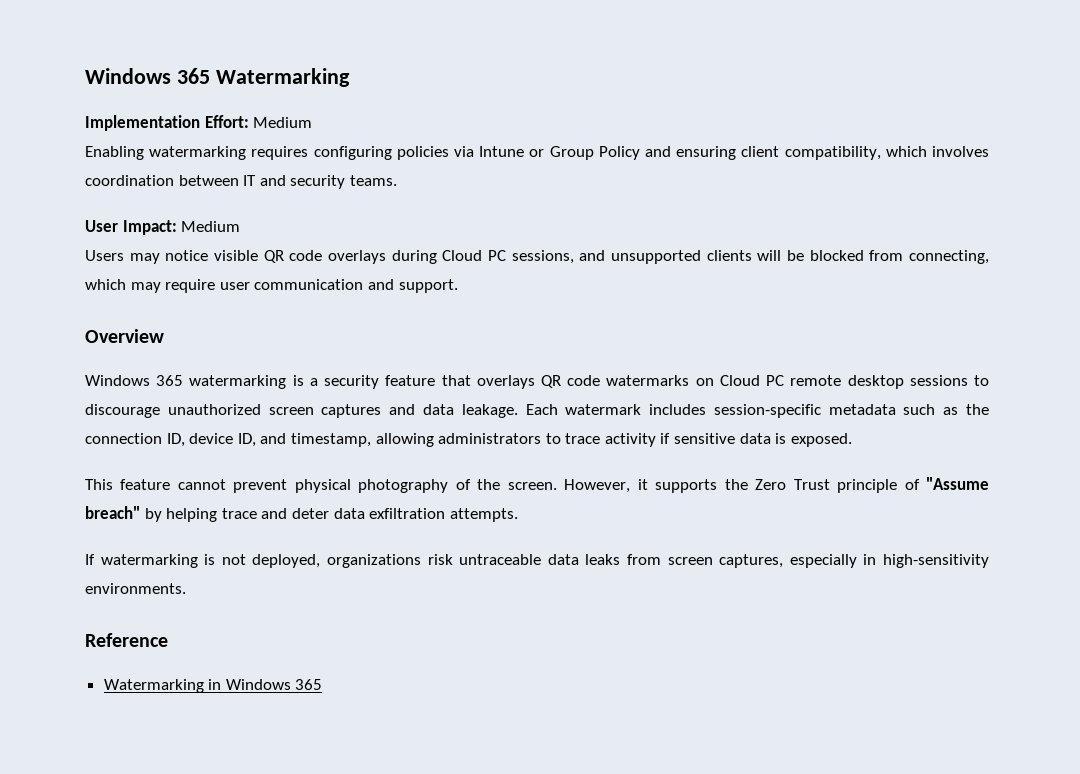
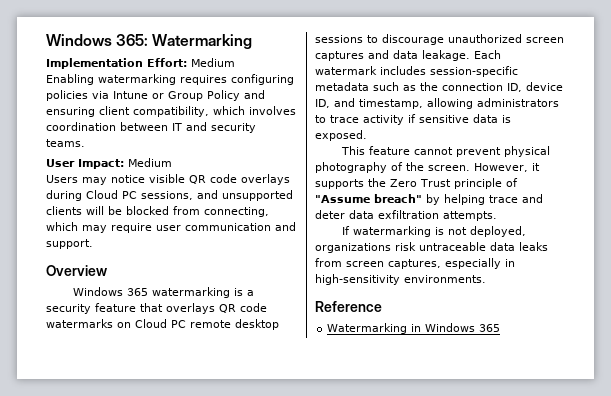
[85,68,210,84] Windows 365 -> [46,34,149,46] Windows 365:

